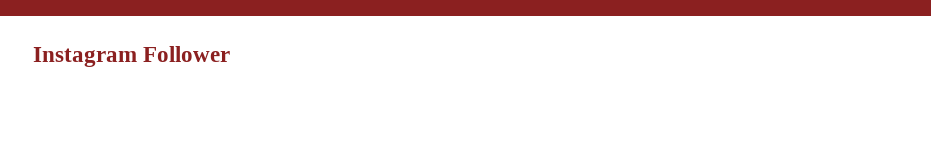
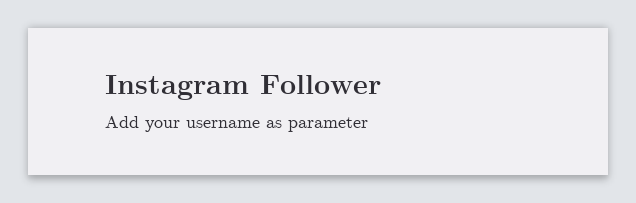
(231, 54) none -> [105,116,368,132] // Add your username as parameter

